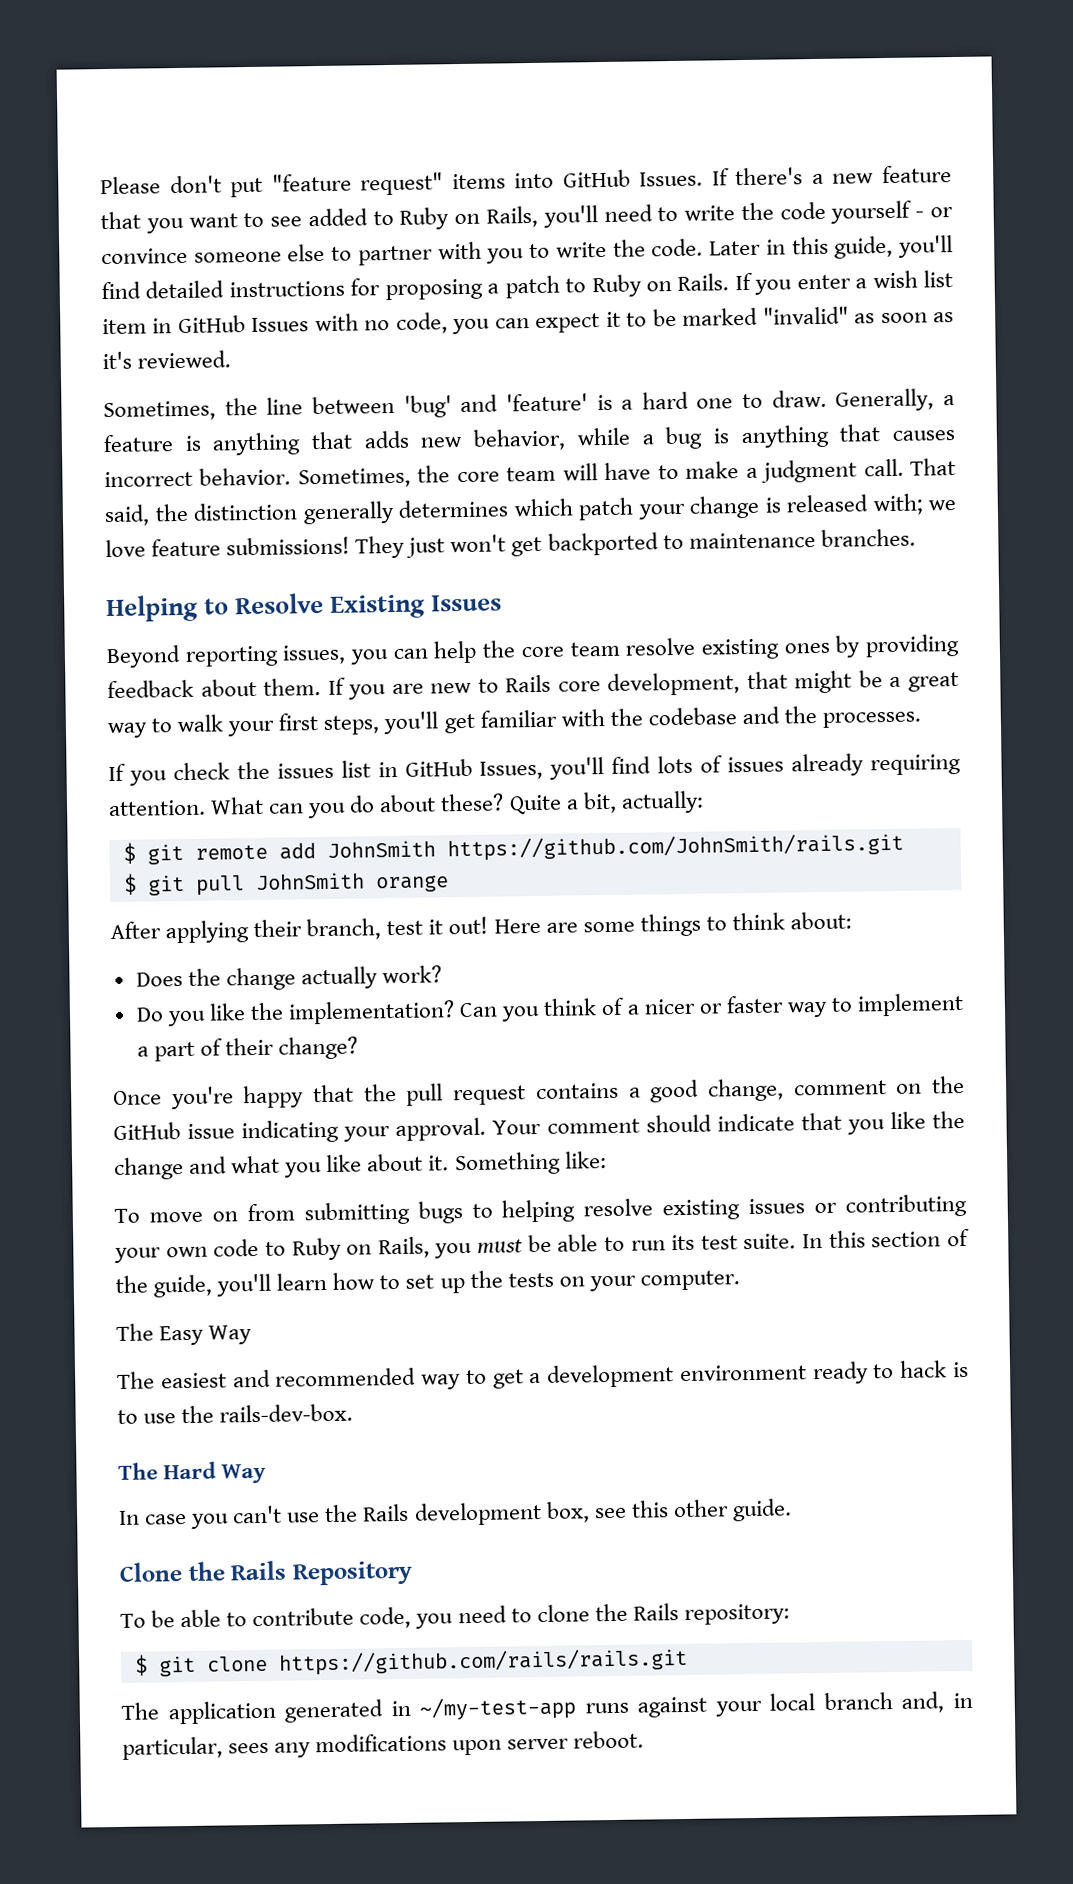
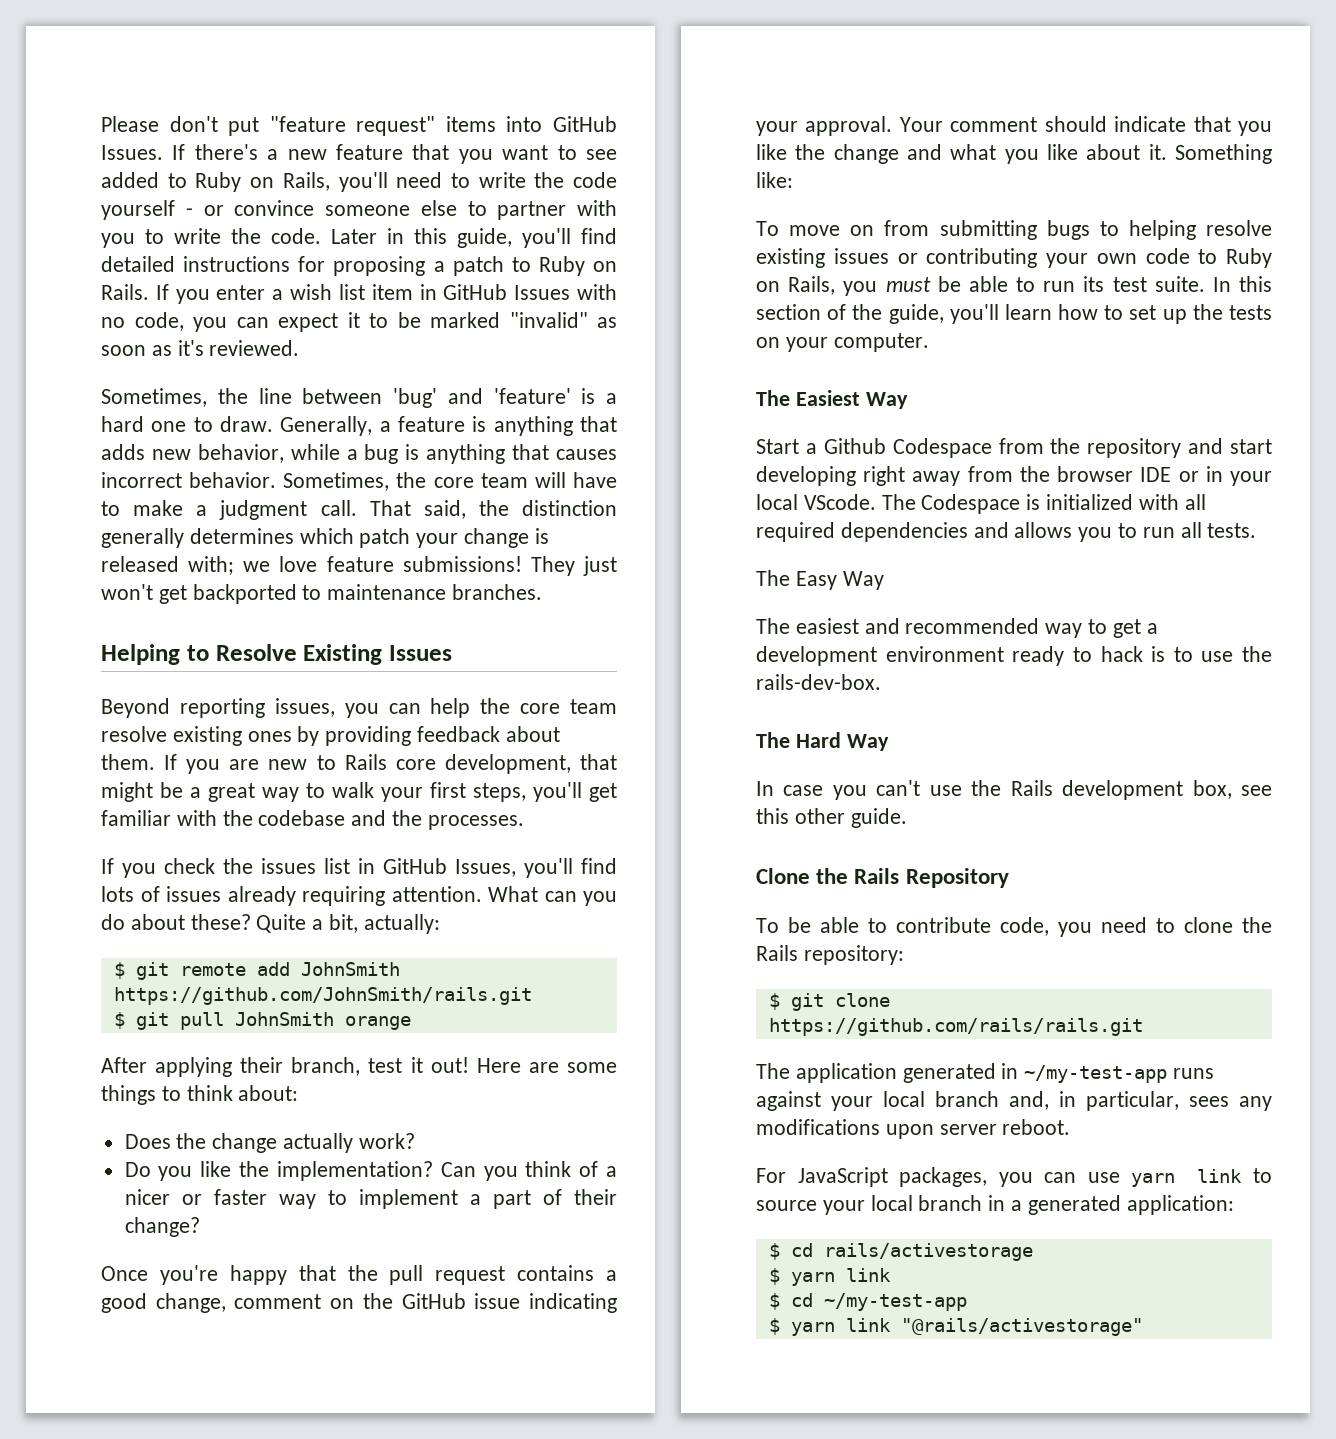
(740, 1280) none -> [756,390,908,409] [756,438,1272,458] [756,466,1272,486] [756,494,1206,514] [756,522,1257,542] // The Easiest Way // Start a Github Codespace from the repository and start developing right away from the browser IDE or in your local VScode. The Codespace is initialized with all required dependencies and allows you to run all tests.
(645, 1739) none -> [756,1167,1272,1187] [756,1195,1234,1215] [768,1243,1033,1261] [768,1268,891,1286] [768,1293,967,1311] [768,1318,1143,1336] // For JavaScript packages, you can use yarn link to source your local branch in a generated application: // $ cd rails/activestorage // $ yarn link // $ cd ~/my-test-app // $ yarn link "@rails/activestorage"

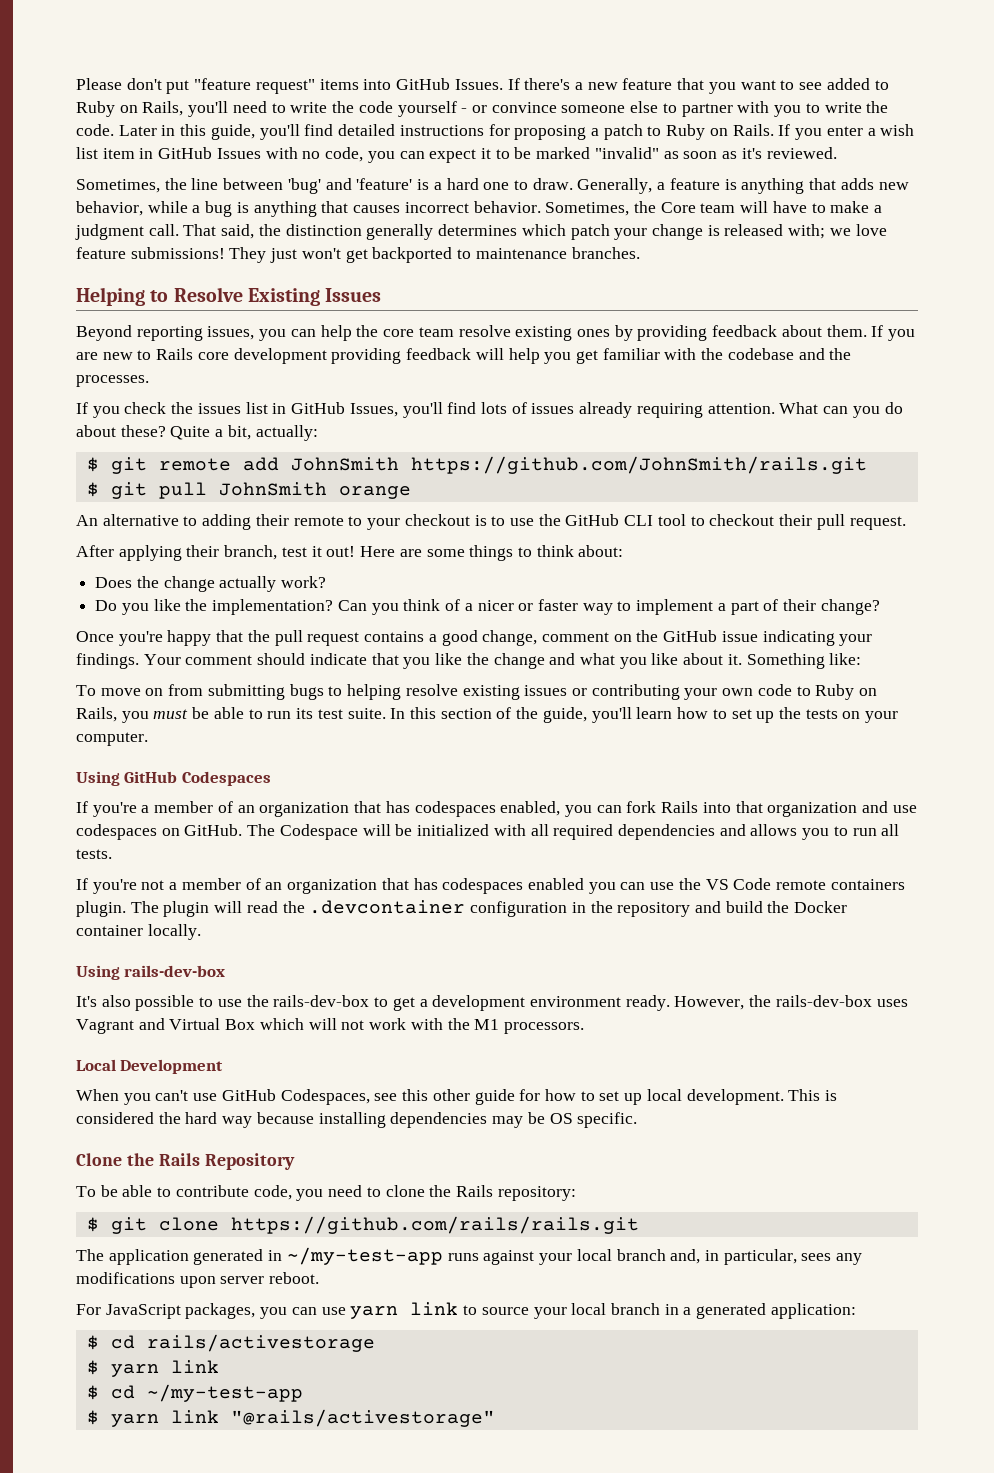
[433,477,474,488] core -> [660,202,696,213] Core
[444,754,617,774] [101,782,582,802] development, that might be a great way to walk your first steps, you'll -> [233,348,572,364] development providing feedback will help you
(411, 1023) none -> [76,514,906,530] // An alternative to adding their remote to your checkout is to use the GitHub CLI tool to checkout their pull request.
[805,116,893,136] approval. -> [76,653,139,669] findings.
[756,390,908,409] [756,438,1272,458] [756,466,1272,486] [756,494,1041,514] The Easiest Way // Start a Github Codespace from the repository and start developing right away from the browser IDE or in your local VScode. The Codespace is -> [76,771,271,786] [76,801,917,817] [76,824,413,840] Using GitHub Codespaces // If you're a member of an organization that has codespaces enabled, you can fork Rails into that organization and use codespaces on GitHub. The Codespace will be
[756,570,884,590] [756,618,1083,638] The Easy Way // The easiest and recommended way -> [76,878,905,894] [76,900,848,917] [76,924,201,940] [76,965,226,980] [76,995,370,1011] If you're not a member of an organization that has codespaces enabled you can use the VS Code remote containers plugin. The plugin will read the .devcontainer configuration in the repository and build the Docker container locally. // Using rails-dev-box // It's also possible to use the rails-dev-box
[1012,646,1272,666] [756,674,881,690] [756,732,889,751] [756,780,1272,800] [756,808,907,828] ready to hack is to use the rails-dev-box. // The Hard Way // In case you can't use the Rails development box, see this other guide. -> [625,995,908,1011] [76,1018,584,1034] [76,1059,224,1074] [76,1089,838,1105] [76,1112,638,1128] ready. However, the rails-dev-box uses Vagrant and Virtual Box which will not work with the M1 processors. // Local Development // When you can't use GitHub Codespaces, see this other guide for how to set up local development. This is considered the hard way because installing dependencies may be OS specific.

